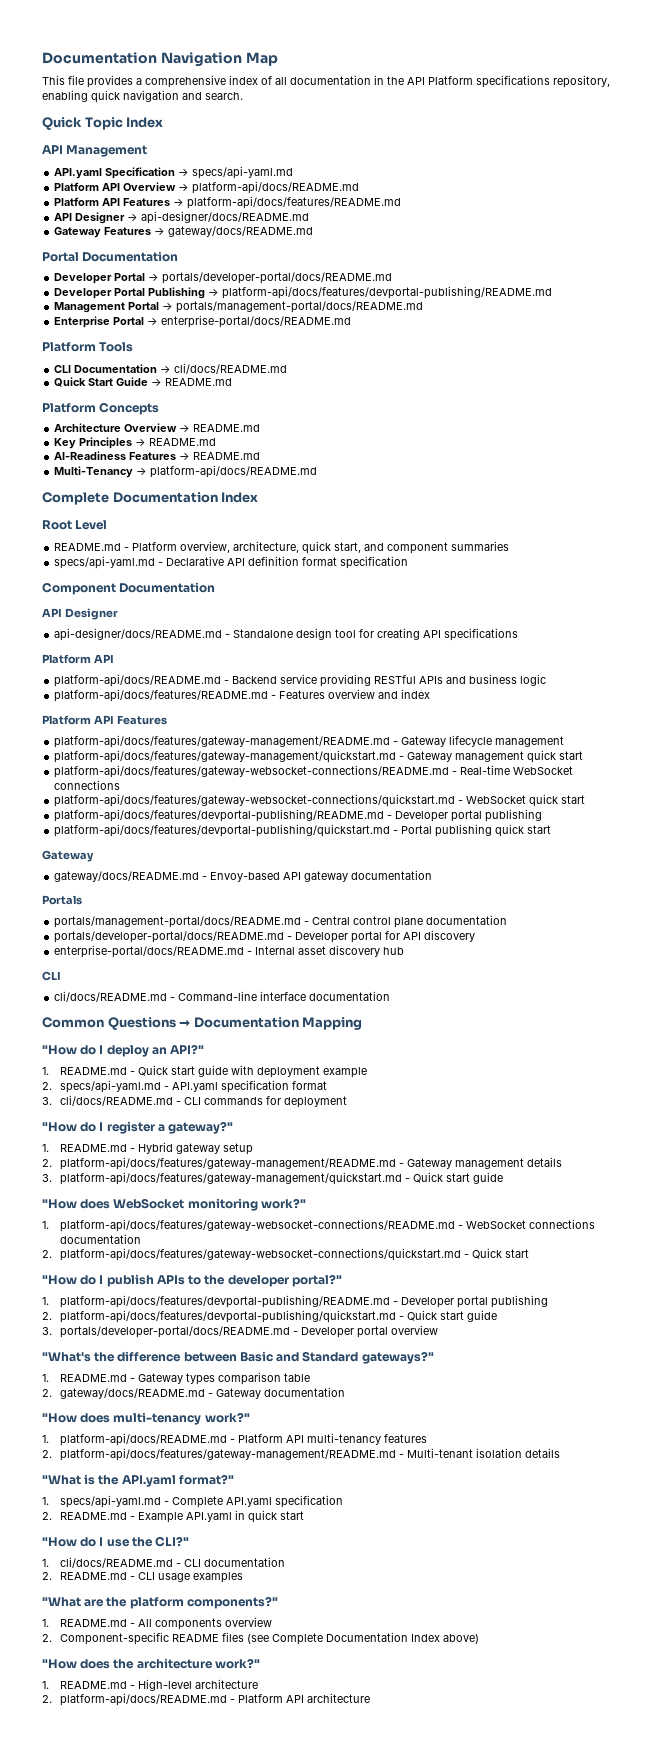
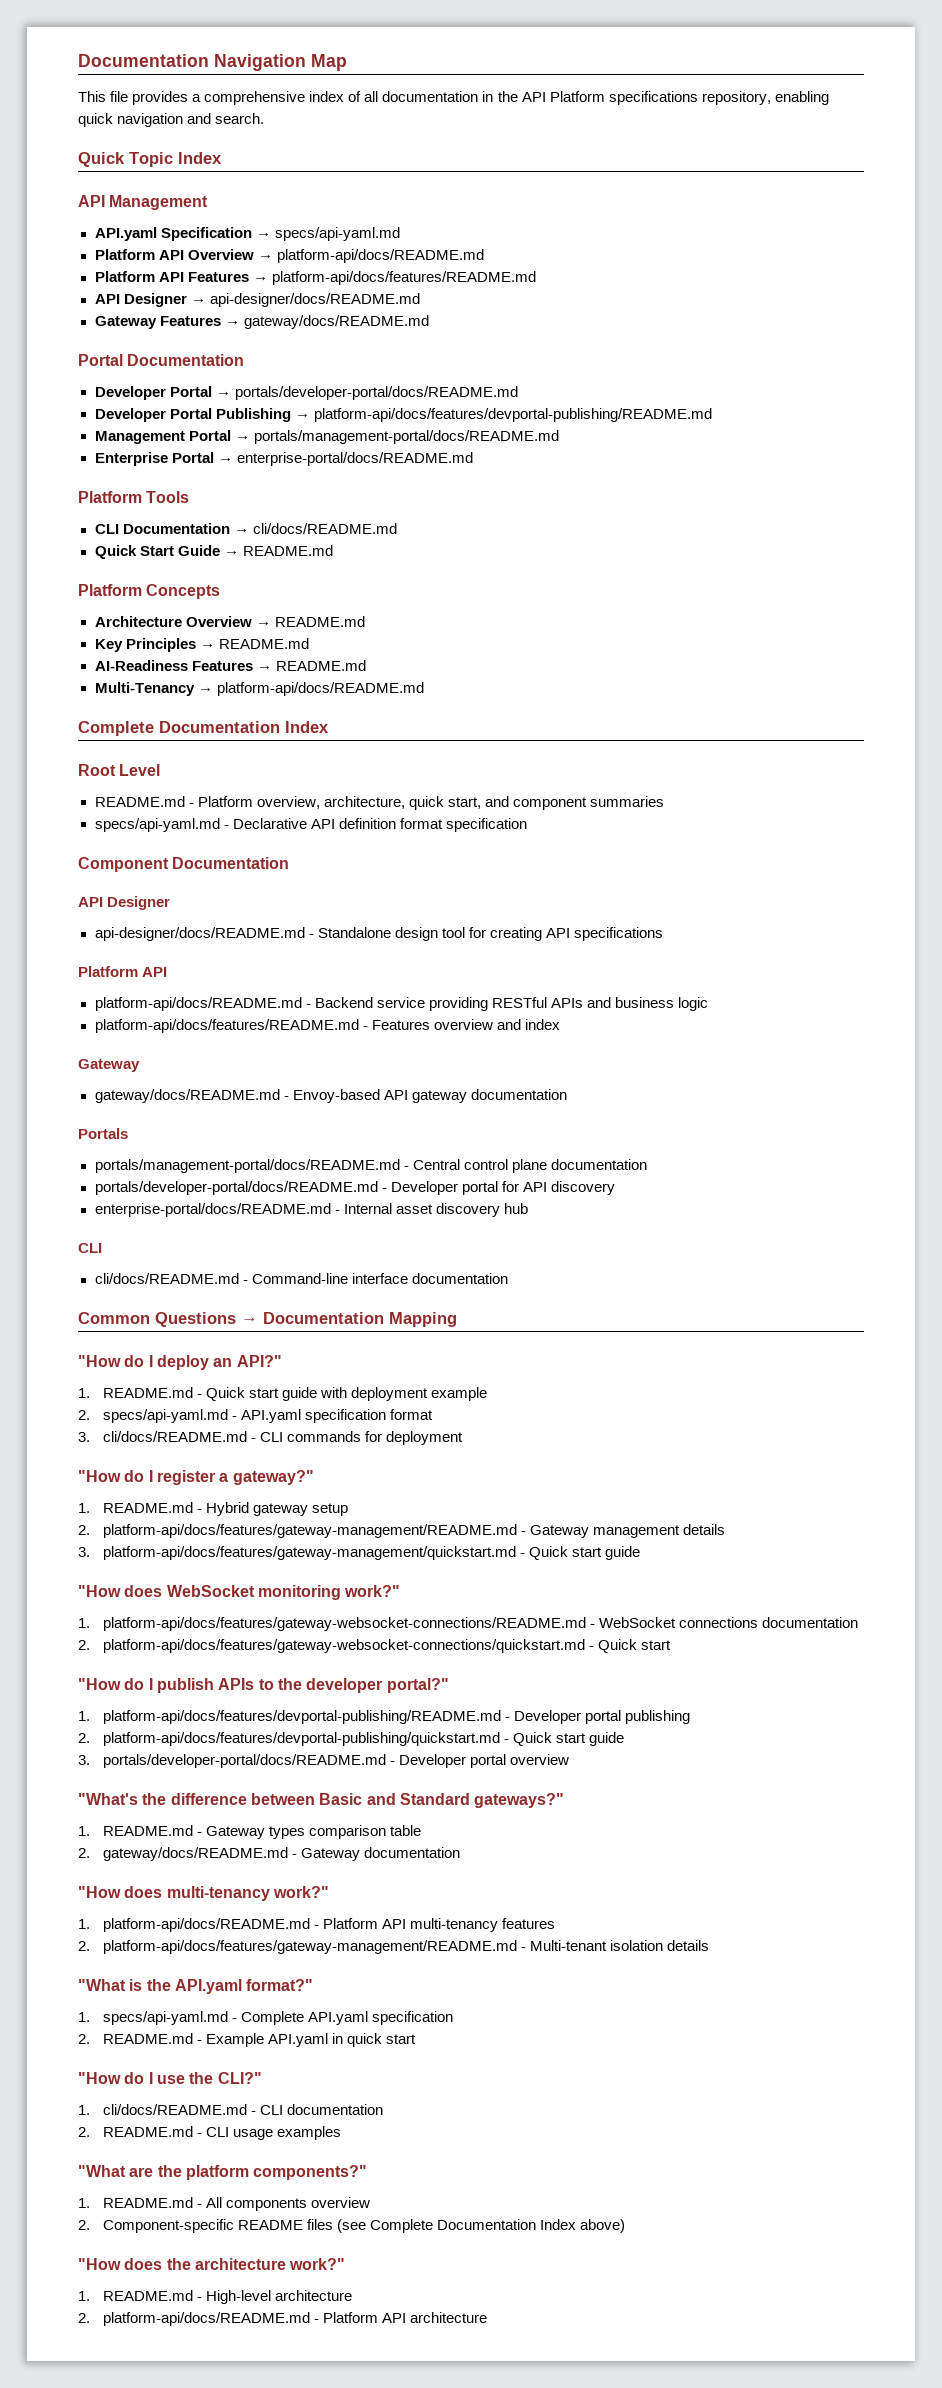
[42,715,167,725] [54,735,565,748] [54,750,584,763] [54,765,574,778] [54,780,121,790] [54,794,586,807] [54,809,543,822] [54,824,552,837] // Platform API Features // platform-api/docs/features/gateway-management/README.md - Gateway lifecycle management // platform-api/docs/features/gateway-management/quickstart.md - Gateway management quick start // platform-api/docs/features/gateway-websocket-connections/README.md - Real-time WebSocket connections // platform-api/docs/features/gateway-websocket-connections/quickstart.md - WebSocket quick start // platform-api/docs/features/devportal-publishing/README.md - Developer portal publishing // platform-api/docs/features/devportal-publishing/quickstart.md - Portal publishing quick start -> (560, 1024) none

